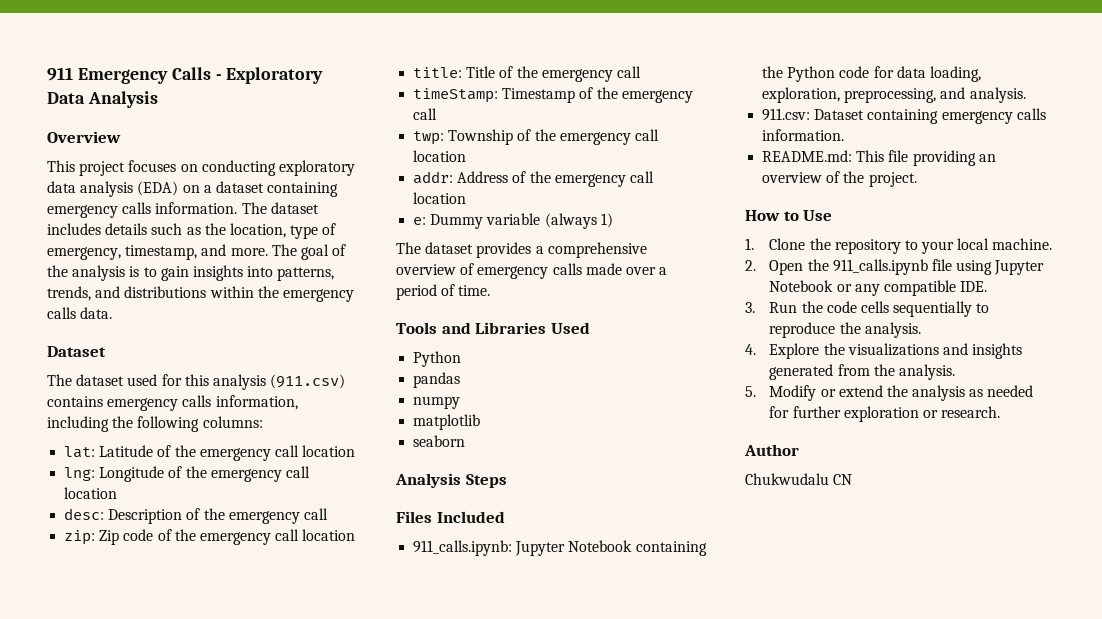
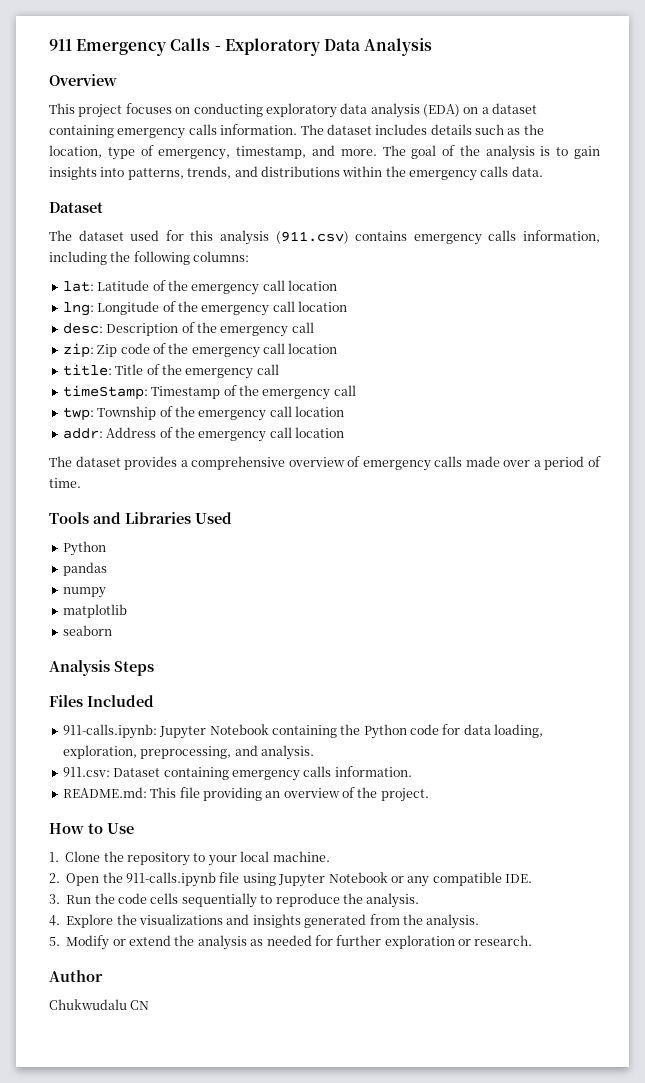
[413,213,613,229] // e: Dummy variable (always 1) -> (344, 432) none
[413,540,513,556] 911_calls.ipynb: -> [62,724,157,739] 911-calls.ipynb:
[832,259,928,275] 911_calls.ipynb -> [126,872,216,887] 911-calls.ipynb

